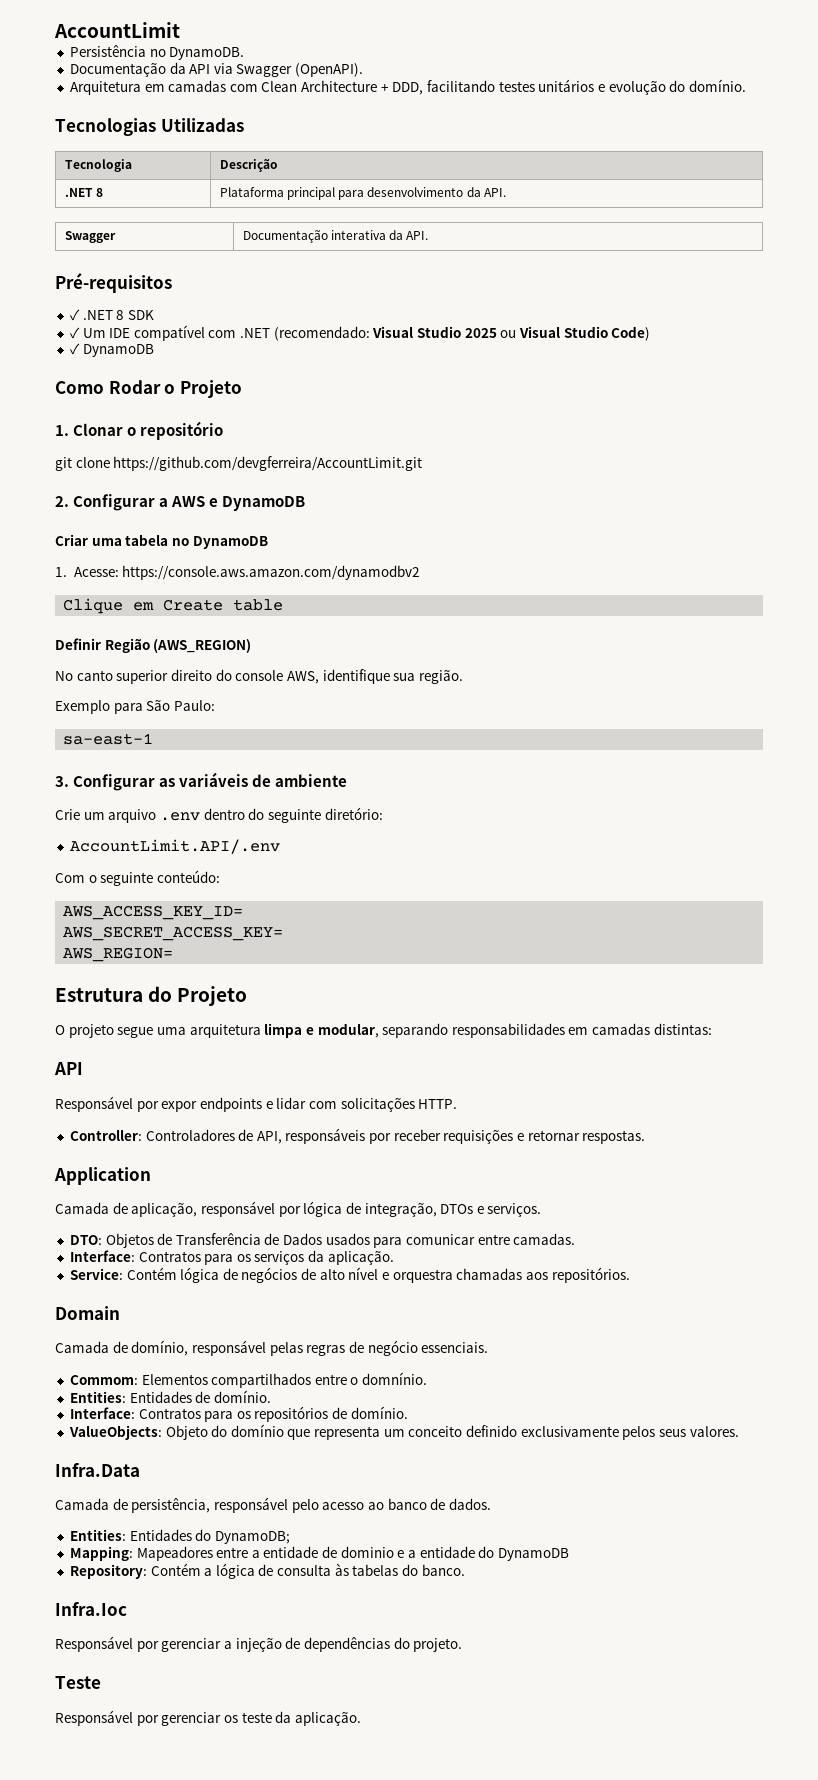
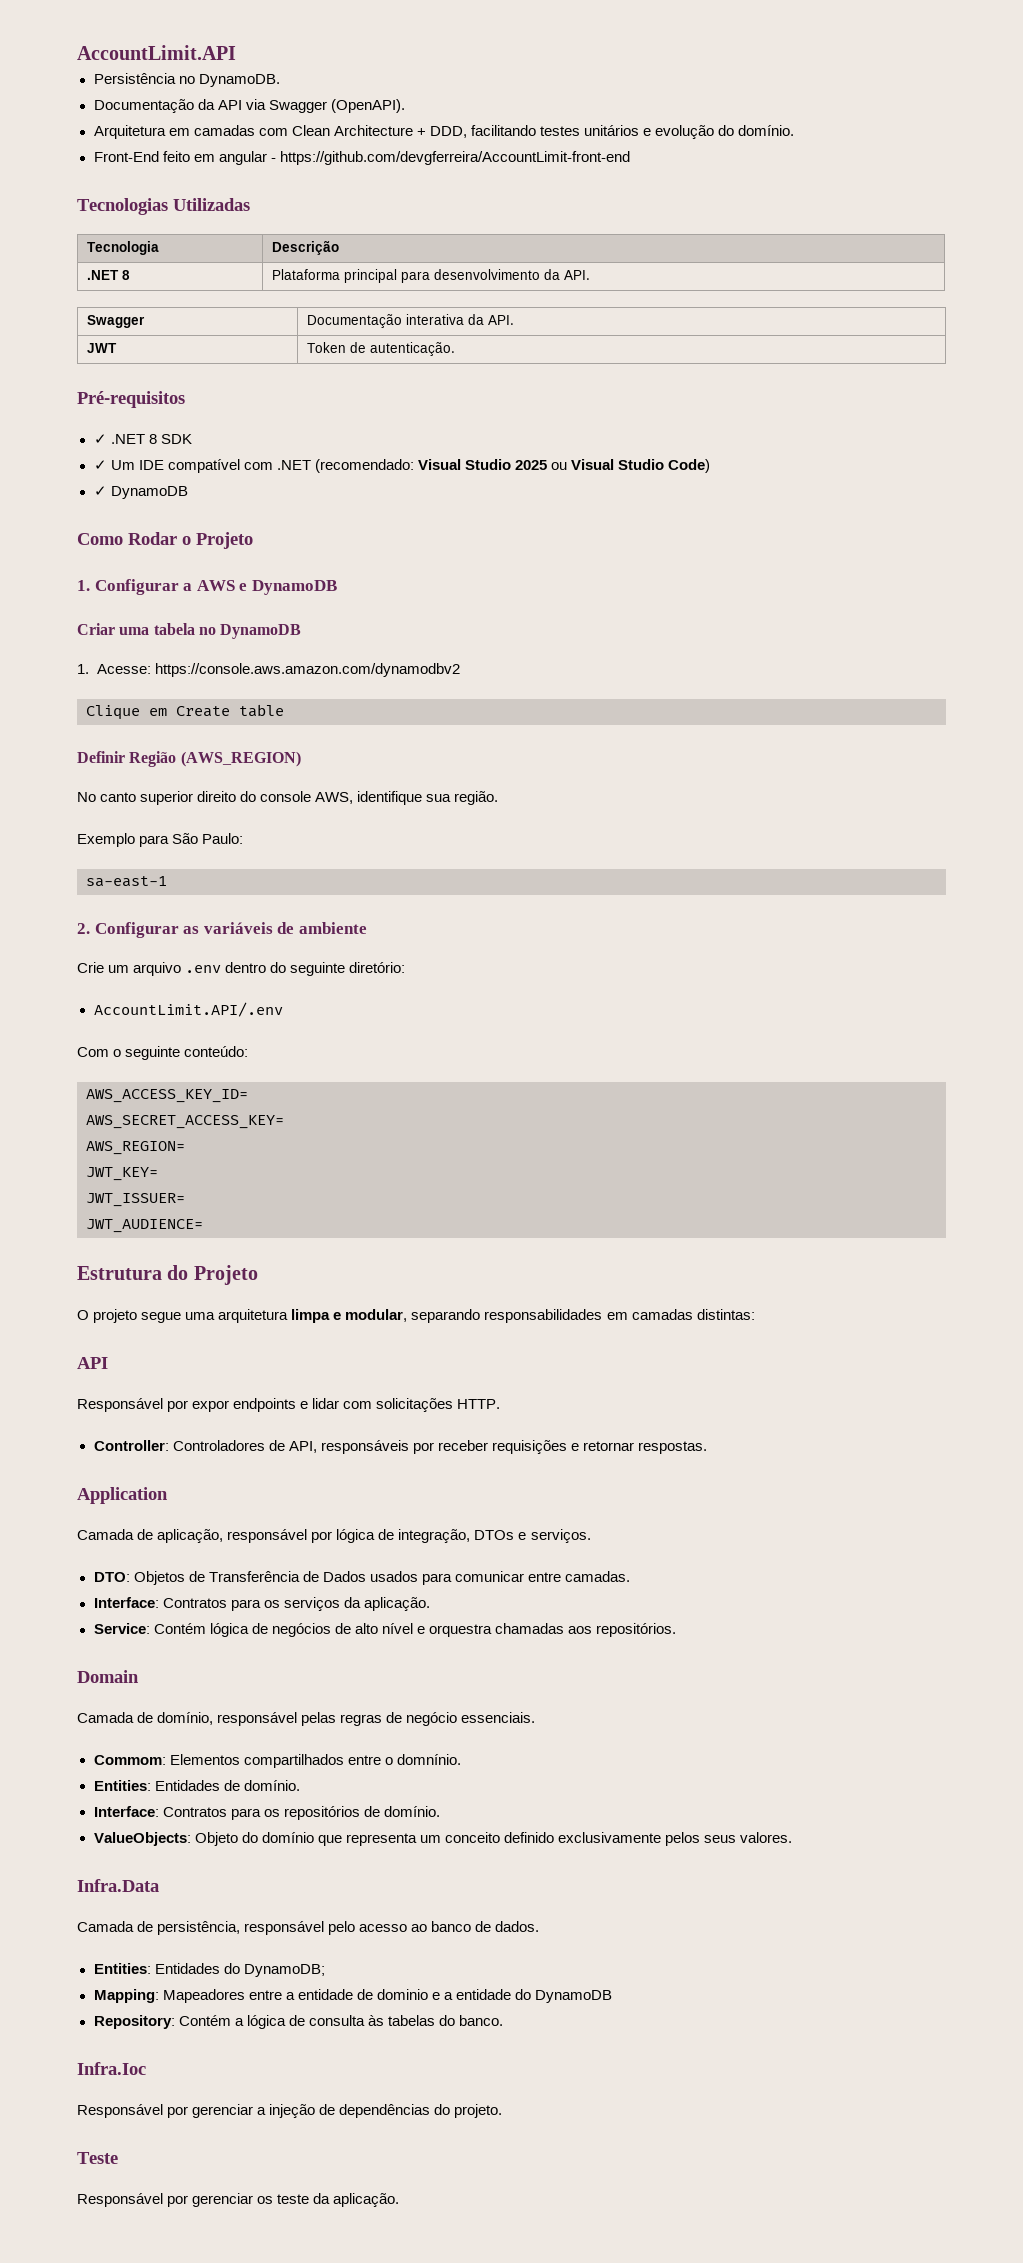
[54,22,180,38] AccountLimit -> [77,45,236,60] AccountLimit.API
(746, 85) none -> [93,151,630,165] // Front-End feito em angular - https://github.com/devgferreira/AccountLimit-front-end
(429, 235) none -> [87,343,118,353] [307,342,456,356] // JWT | Token de autenticação.
[73,421,224,440] [55,456,423,471] [55,496,69,507] Clonar o repositório // git clone https://github.com/devgferreira/AccountLimit.git // 2. -> (90, 585) none
[55,776,69,787] 3. -> [77,923,90,934] 2.
(174, 954) none -> [86,1167,158,1181] [86,1193,185,1207] [86,1219,203,1233] // JWT_KEY= // JWT_ISSUER= // JWT_AUDIENCE=

